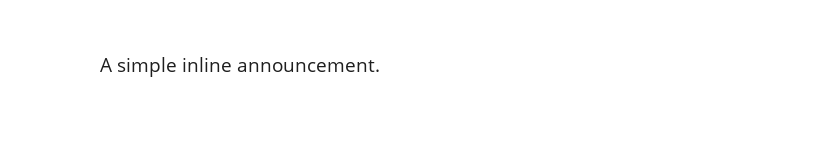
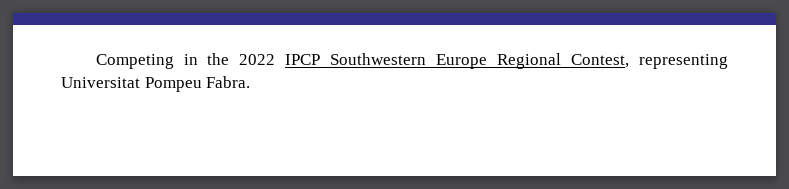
[100,57,380,77] A simple inline announcement. -> [95,53,728,69] [61,76,251,92] Competing in the 2022 IPCP Southwestern Europe Regional Contest, representing Universitat Pompeu Fabra.

